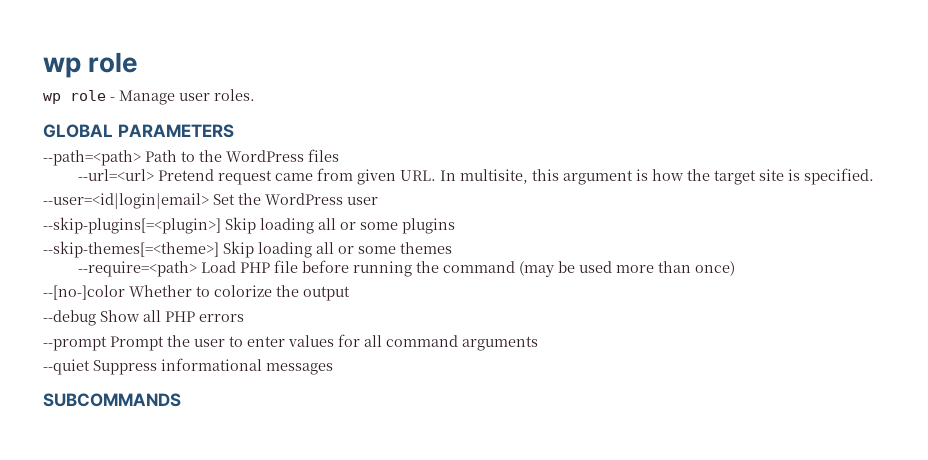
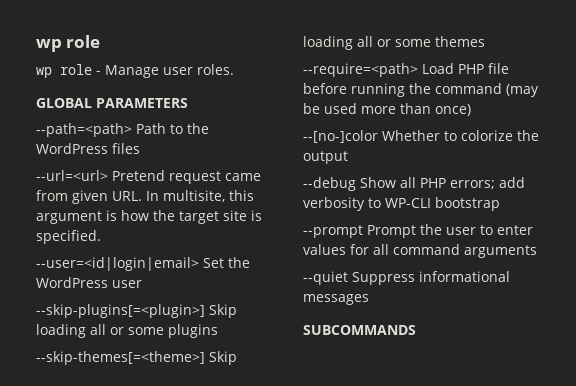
[199,314,244,322] errors -> [450,177,525,189] [303,197,500,211] errors; add verbosity to WP-CLI bootstrap

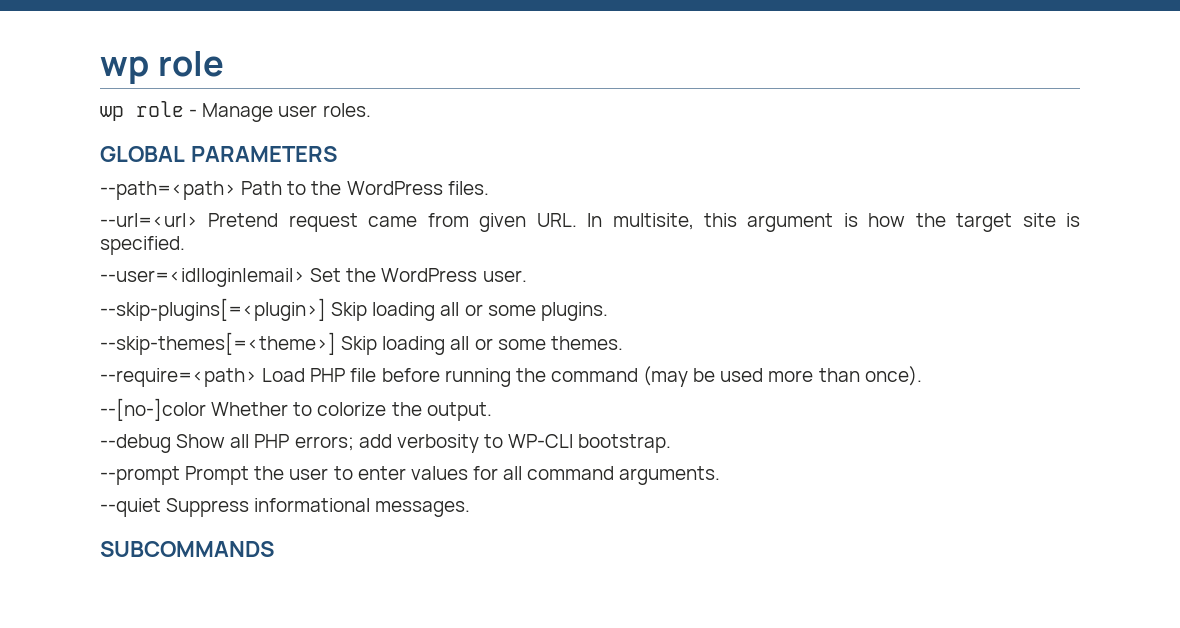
[112,143,140,154] files -> [447,181,489,195] files.
[112,280,142,288] user -> [482,270,527,282] user.
[168,324,218,338] plugins -> [540,302,608,321] plugins.
[435,36,485,47] themes -> [550,336,623,350] themes.
[435,104,471,116] once) -> [864,366,922,386] once).
[303,151,348,164] output -> [426,402,492,421] output.
[435,197,500,211] bootstrap -> [578,434,672,453] bootstrap.
[464,245,537,258] arguments -> [619,466,721,485] arguments.
[303,294,369,305] messages -> [375,501,471,517] messages.

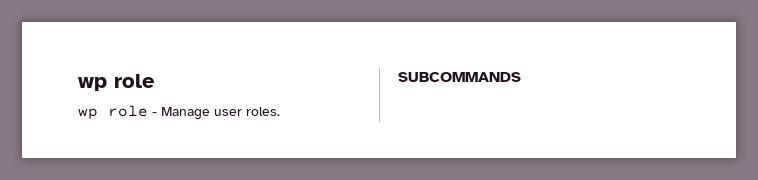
[100,146,337,162] [100,181,489,200] [100,213,1080,232] [100,236,185,255] [100,268,527,287] [100,298,608,321] [100,332,623,355] [100,366,922,387] [100,398,492,421] [100,434,672,453] [100,466,721,485] [100,498,471,517] // GLOBAL PARAMETERS // --path=<path> Path to the WordPress files. // --url=<url> Pretend request came from given URL. In multisite, this argument is how the target site is specified. // --user=<id|login|email> Set the WordPress user. // --skip-plugins[=<plugin>] Skip loading all or some plugins. // --skip-themes[=<theme>] Skip loading all or some themes. // --require=<path> Load PHP file before running the command (may be used more than once). // --[no-]color Whether to colorize the output. // --debug Show all PHP errors; add verbosity to WP-CLI bootstrap. // --prompt Prompt the user to enter values for all command arguments. // --quiet Suppress informational messages. -> (280, 111) none

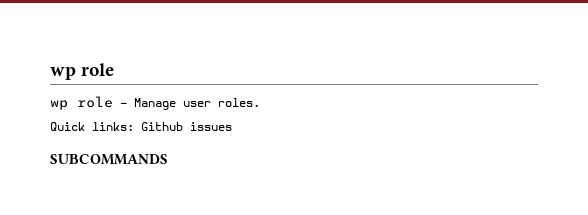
(280, 111) none -> [50,122,232,131] // Quick links: Github issues

